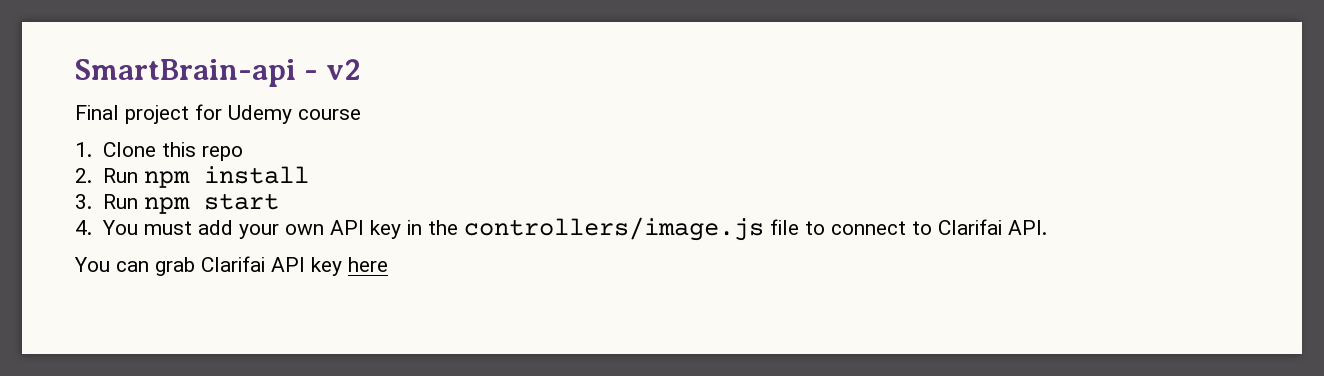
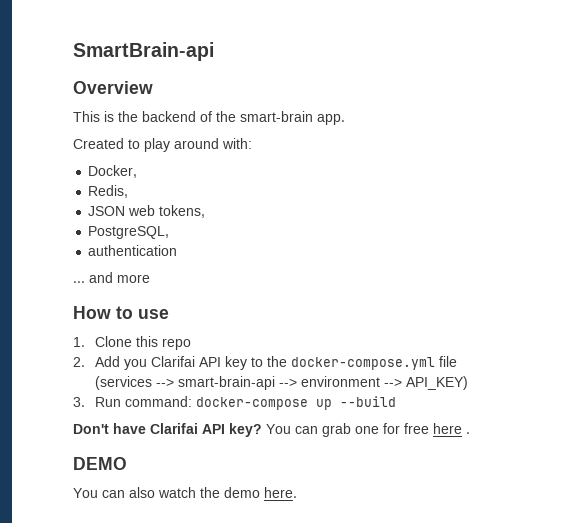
[304,59,362,80] [75,104,361,124] - v2 // Final project for Udemy course -> [73,81,153,94] [73,111,345,125] [73,138,252,152] [88,165,138,178] [88,185,129,198] [88,205,206,218] [88,226,170,239] [88,245,178,256] [73,272,150,283] [73,306,169,319] // Overview // This is the backend of the smart-brain app. // Created to play around with: // Docker, // Redis, // JSON web tokens, // PostgreSQL, // authentication // ... and more // How to use
[102,166,309,188] [75,193,279,214] [75,217,1047,241] [74,256,388,276] Run npm install // 3. Run npm start // 4. You must add your own API key in the controllers/image.js file to connect to Clarifai API. // You can grab Clarifai API key here -> [95,356,458,370] [95,376,469,390] [73,396,397,410] [73,423,470,437] [73,457,127,470] [73,487,297,498] Add you Clarifai API key to the docker-compose.yml file (services --> smart-brain-api --> environment --> API_KEY) // 3. Run command: docker-compose up --build // Don't have Clarifai API key? You can grab one for free here . // DEMO // You can also watch the demo here.

